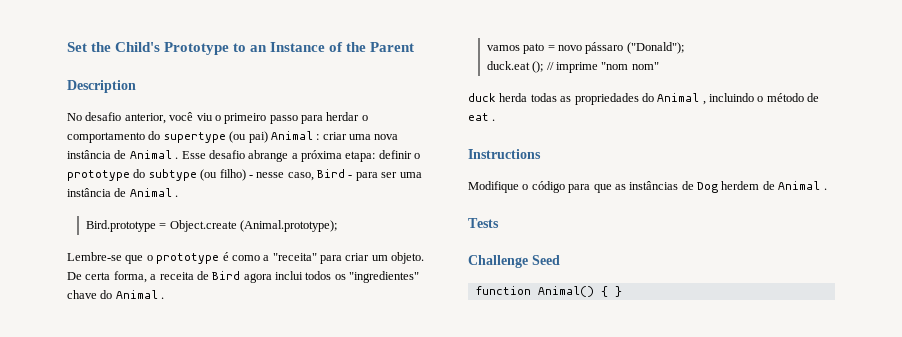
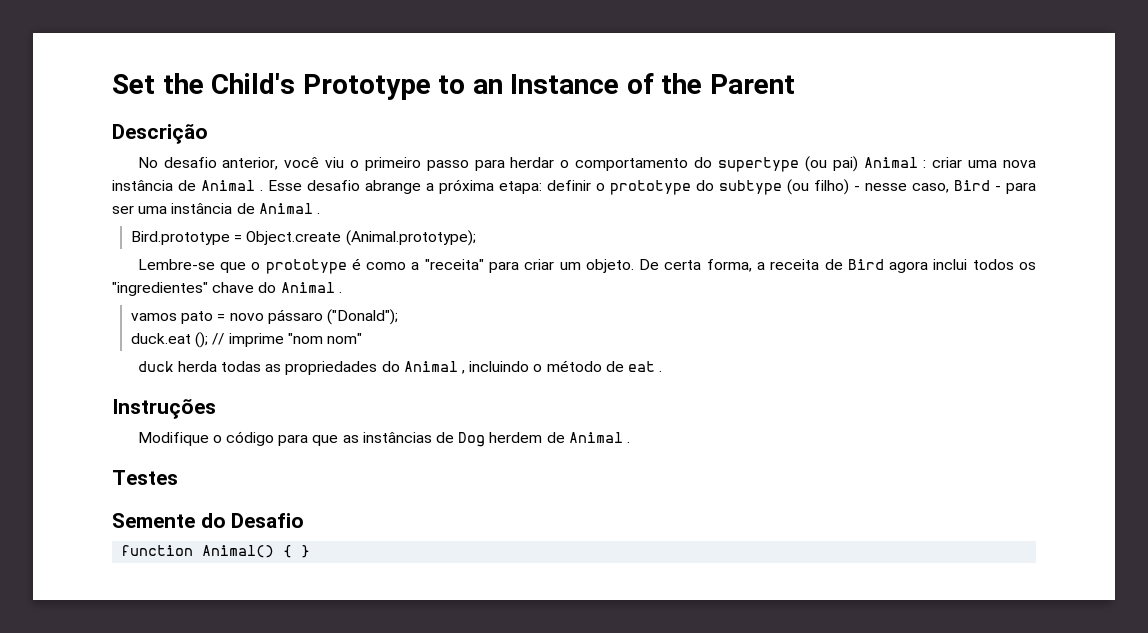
[67,80,136,93] Description -> [112,124,208,144] Descrição
[468,149,541,159] Instructions -> [112,399,216,419] Instruções
[468,218,499,228] [468,255,560,268] Tests // Challenge Seed -> [112,470,178,485] [112,513,305,528] Testes // Semente do Desafio

